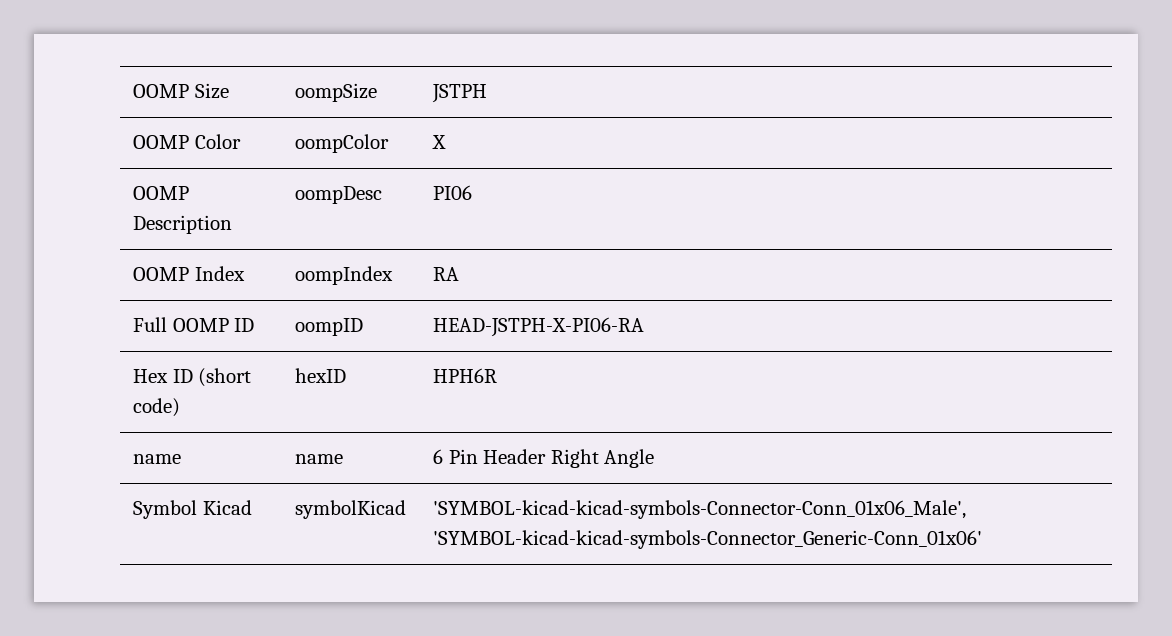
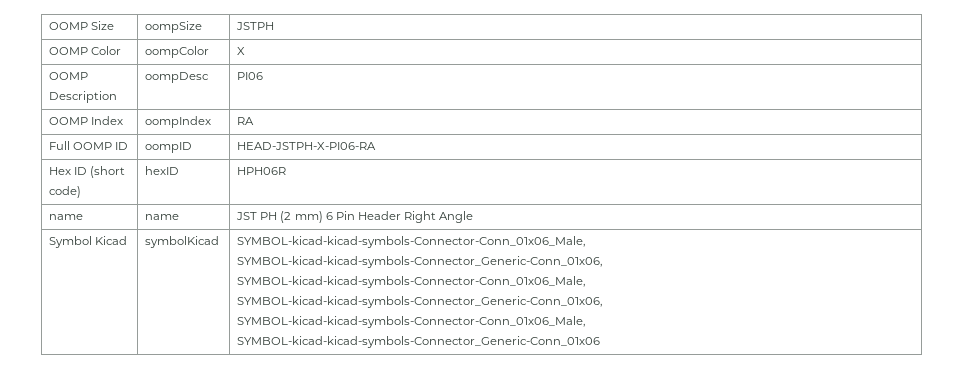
[433,368,498,383] HPH6R -> [237,167,287,175] HPH06R
(344, 459) none -> [236,211,323,223] JST PH (2 mm)
[433,500,967,519] [433,530,983,549] 'SYMBOL-kicad-kicad-symbols-Connector-Conn_01x06_Male', 'SYMBOL-kicad-kicad-symbols-Connector_Generic-Conn_01x06' -> [237,236,586,248] [237,256,603,268] [237,276,586,288] [237,296,603,308] [237,316,586,328] [237,336,601,348] SYMBOL-kicad-kicad-symbols-Connector-Conn_01x06_Male, SYMBOL-kicad-kicad-symbols-Connector_Generic-Conn_01x06, SYMBOL-kicad-kicad-symbols-Connector-Conn_01x06_Male, SYMBOL-kicad-kicad-symbols-Connector_Generic-Conn_01x06, SYMBOL-kicad-kicad-symbols-Connector-Conn_01x06_Male, SYMBOL-kicad-kicad-symbols-Connector_Generic-Conn_01x06

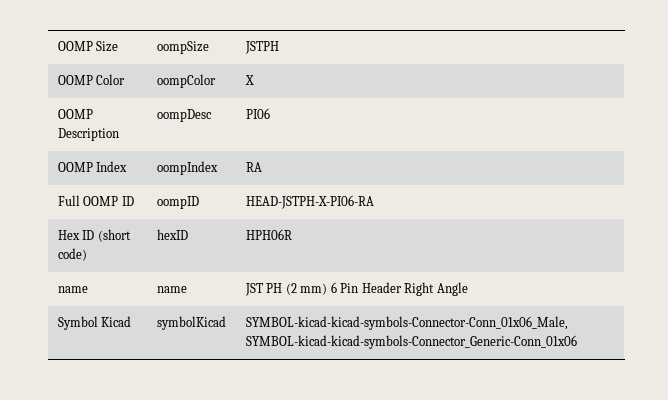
[237,256,603,268] [237,276,586,288] [237,296,603,308] [237,316,586,328] SYMBOL-kicad-kicad-symbols-Connector_Generic-Conn_01x06, SYMBOL-kicad-kicad-symbols-Connector-Conn_01x06_Male, SYMBOL-kicad-kicad-symbols-Connector_Generic-Conn_01x06, SYMBOL-kicad-kicad-symbols-Connector-Conn_01x06_Male, -> (568, 323) none

